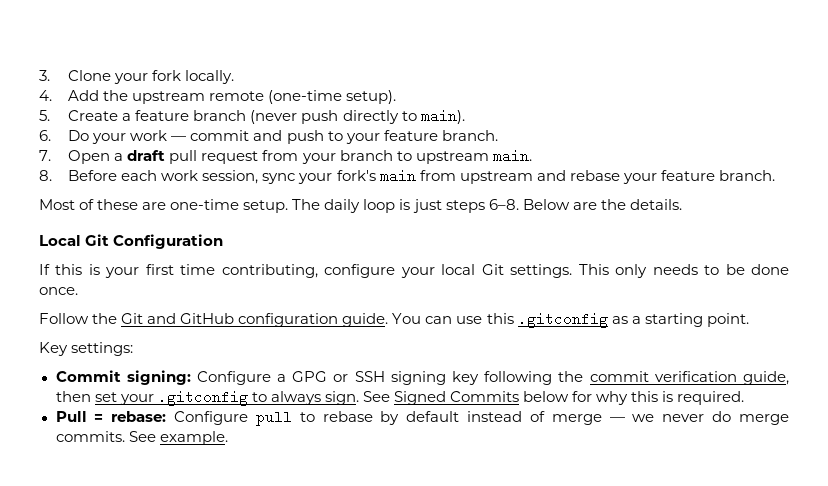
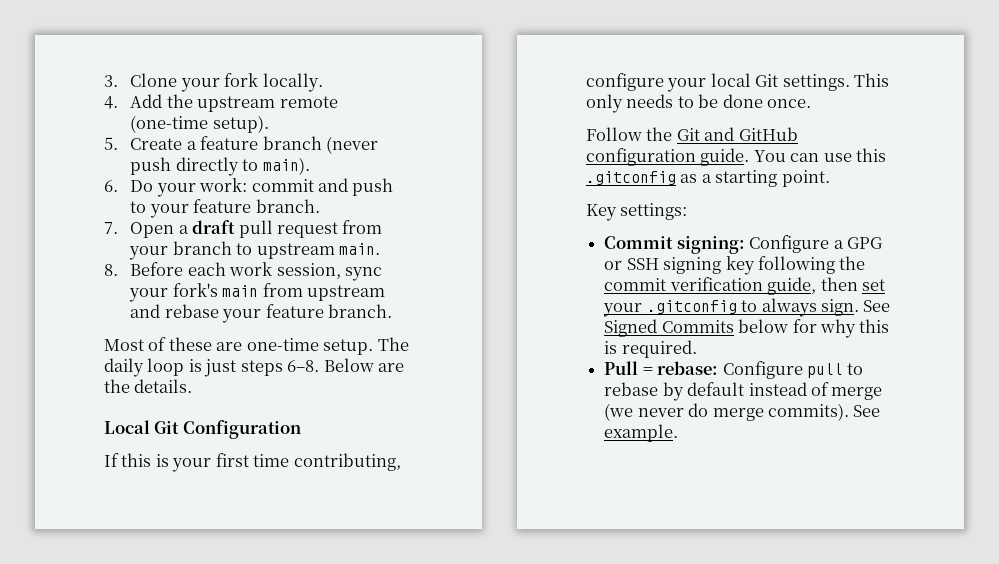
[130,130,187,141] work — -> [199,178,248,192] work:
[609,414,655,422] — we -> [604,403,634,421] (we
[55,431,125,442] commits. -> [767,403,849,421] commits).

